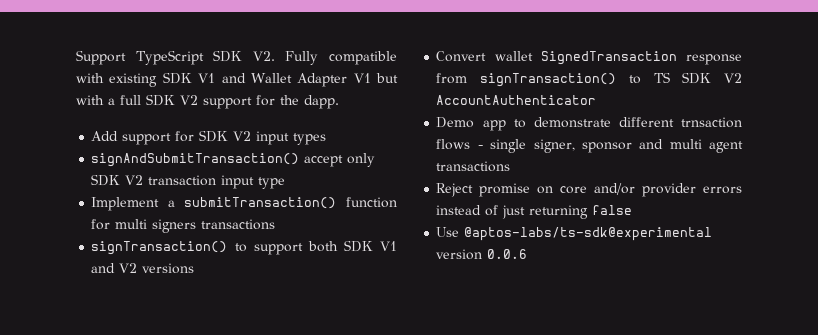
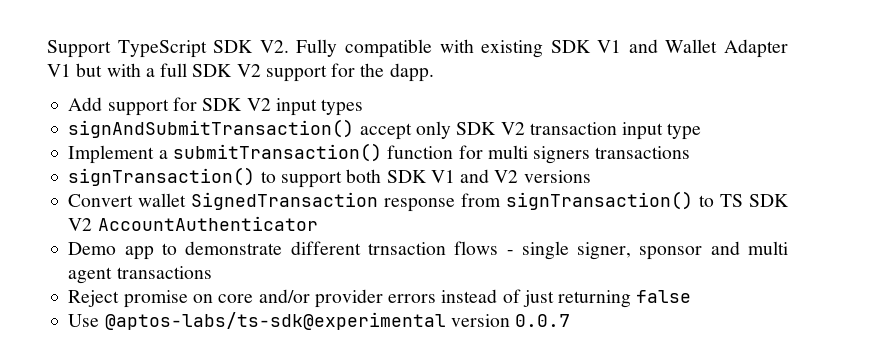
[487,249,528,259] 0.0.6 -> [515,314,571,327] 0.0.7

